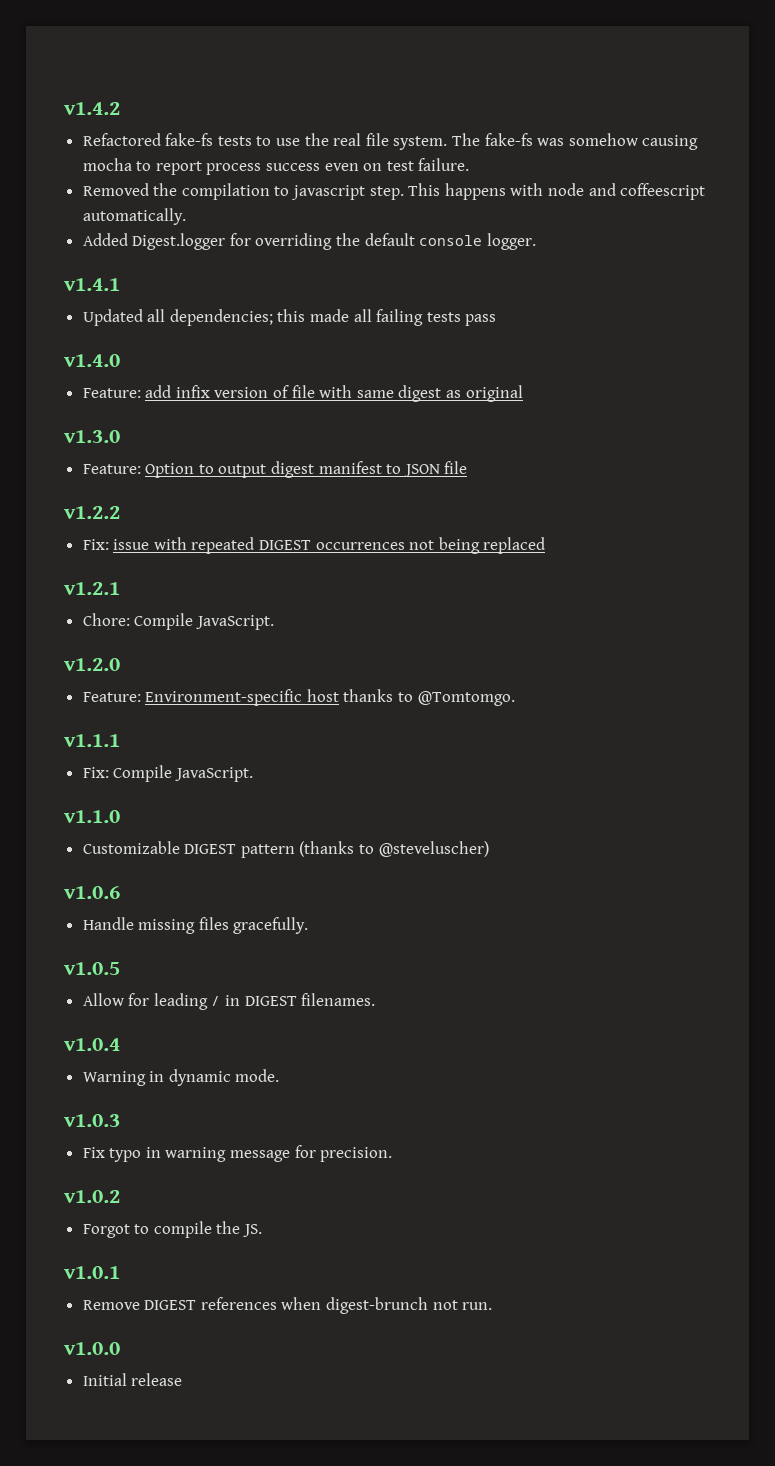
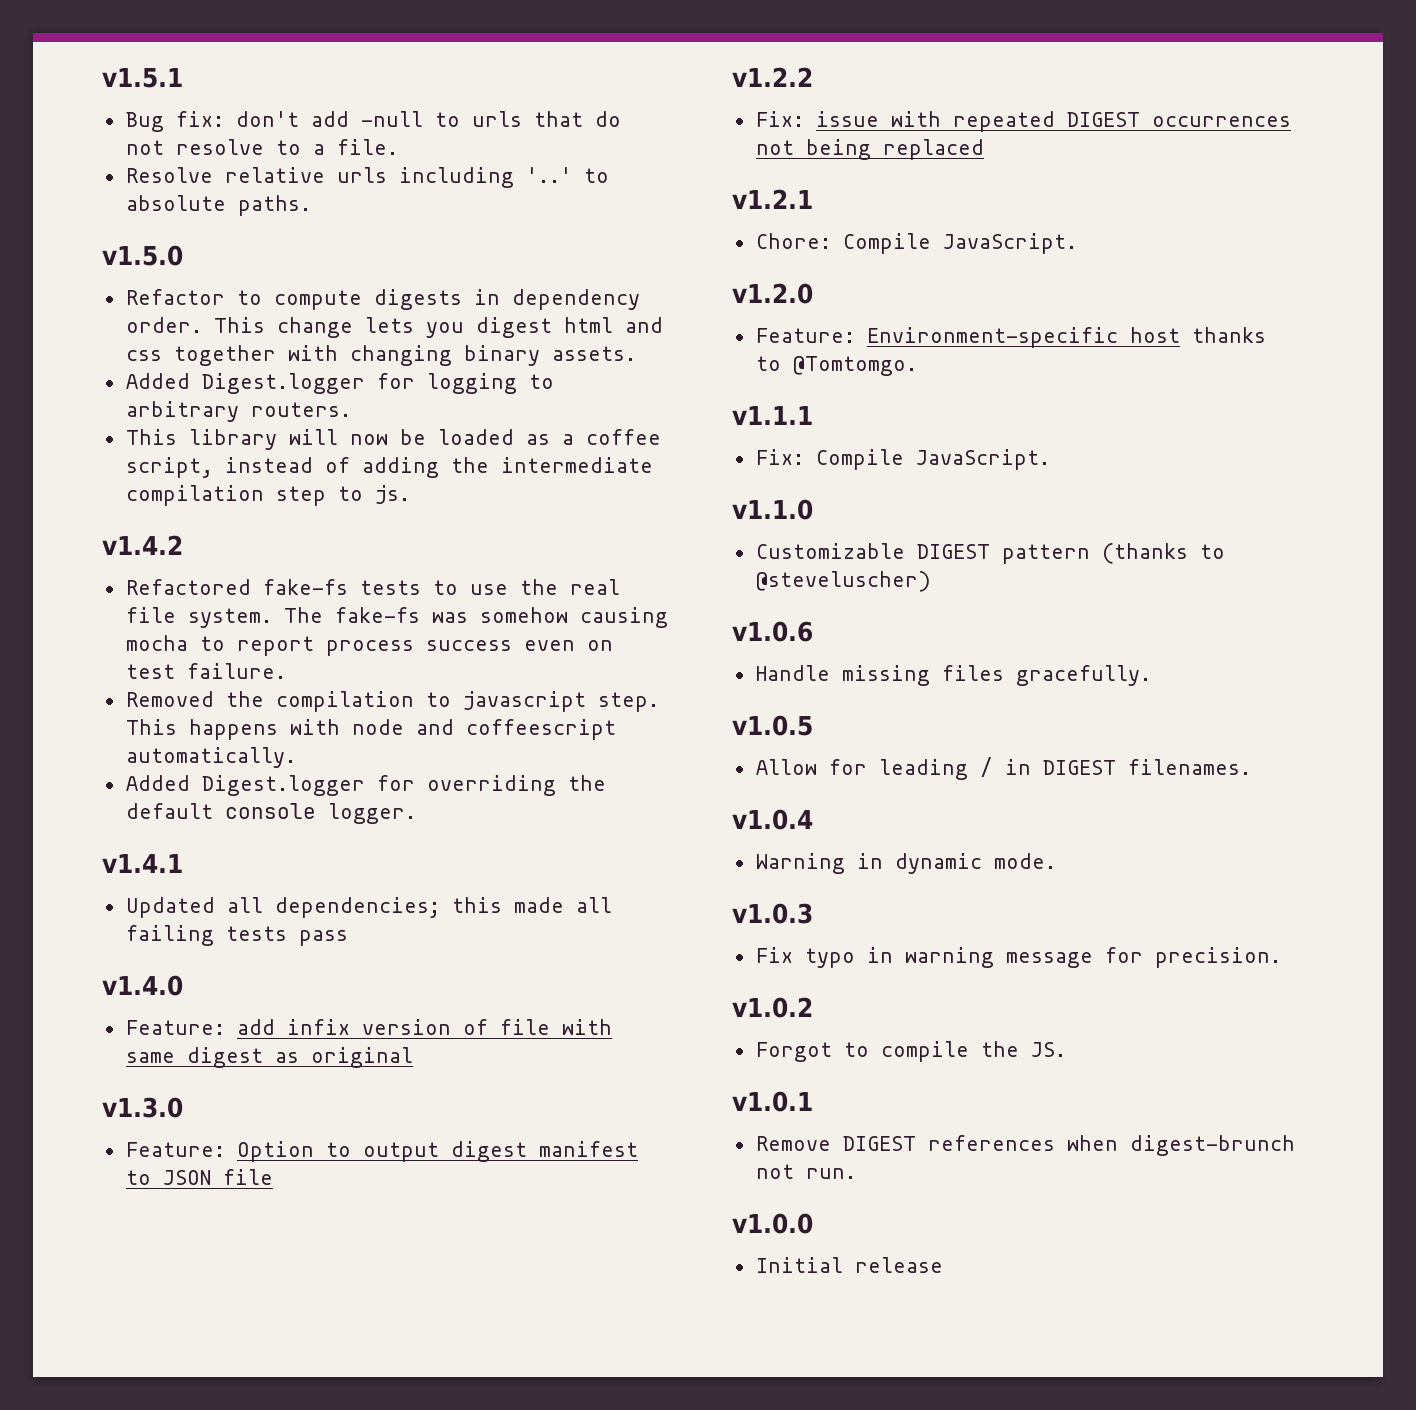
(64, 108) none -> [102,68,183,88] [125,111,621,132] [125,139,398,155] [125,167,609,188] [125,195,311,216] [102,245,183,266] [125,289,640,310] [125,317,663,338] [125,345,636,366] [125,373,554,394] [125,401,351,422] [125,429,661,450] [125,457,653,478] [125,485,410,506] v1.5.1 // Bug fix: don't add -null to urls that do not resolve to a file. // Resolve relative urls including '..' to absolute paths. // v1.5.0 // Refactor to compute digests in dependency order. This change lets you digest html and css together with changing binary assets. // Added Digest.logger for logging to arbitrary routers. // This library will now be loaded as a coffee script, instead of adding the intermediate compilation step to js. //

